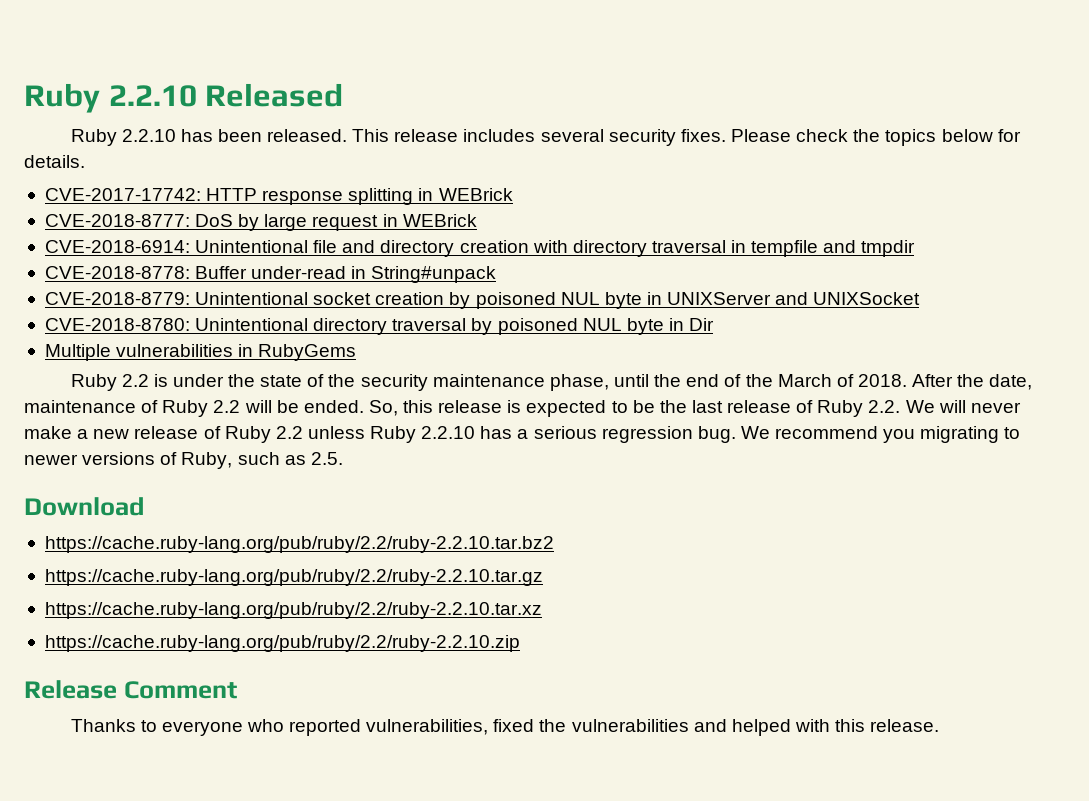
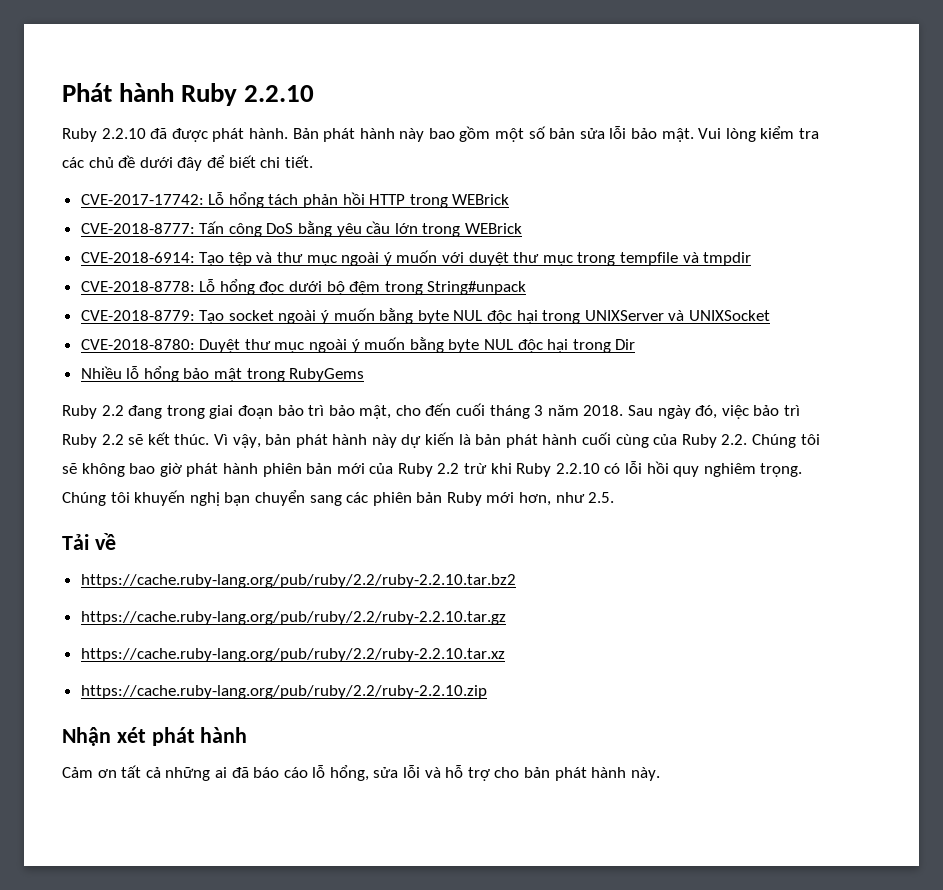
[24,83,344,113] [70,129,1021,146] [24,155,85,168] [44,188,513,205] [44,214,477,231] [44,240,916,257] [44,266,497,283] [44,292,921,309] [44,318,715,335] [44,344,357,361] [70,374,1033,391] [24,400,1021,417] [24,426,1021,443] [24,452,306,469] Ruby 2.2.10 Released // Ruby 2.2.10 has been released. This release includes several security fixes. Please check the topics below for details. // CVE-2017-17742: HTTP response splitting in WEBrick // CVE-2018-8777: DoS by large request in WEBrick // CVE-2018-6914: Unintentional file and directory creation with directory traversal in tempfile and tmpdir // CVE-2018-8778: Buffer under-read in String#unpack // CVE-2018-8779: Unintentional socket creation by poisoned NUL byte in UNIXServer and UNIXSocket // CVE-2018-8780: Unintentional directory traversal by poisoned NUL byte in Dir // Multiple vulnerabilities in RubyGems // Ruby 2.2 is under the state of the security maintenance phase, until the end of the March of 2018. After the date, maintenance of Ruby 2.2 will be ended. So, this release is expected to be the last release of Ruby 2.2. We will never make a new release of Ruby 2.2 unless Ruby 2.2.10 has a serious regression bug. We recommend you migrating to newer versions of Ruby, such as -> [62,83,315,106] [62,126,819,142] [62,155,313,171] [80,192,510,208] [80,221,523,237] [80,250,752,266] [80,279,527,295] [80,308,770,324] [80,337,636,353] [80,366,365,382] [62,403,800,419] [62,432,820,448] [62,461,803,477] [62,490,585,506] Phát hành Ruby 2.2.10 // Ruby 2.2.10 đã được phát hành. Bản phát hành này bao gồm một số bản sửa lỗi bảo mật. Vui lòng kiểm tra các chủ đề dưới đây để biết chi tiết. // CVE-2017-17742: Lỗ hổng tách phản hồi HTTP trong WEBrick // CVE-2018-8777: Tấn công DoS bằng yêu cầu lớn trong WEBrick // CVE-2018-6914: Tạo tệp và thư mục ngoài ý muốn với duyệt thư mục trong tempfile và tmpdir // CVE-2018-8778: Lỗ hổng đọc dưới bộ đệm trong String#unpack // CVE-2018-8779: Tạo socket ngoài ý muốn bằng byte NUL độc hại trong UNIXServer và UNIXSocket // CVE-2018-8780: Duyệt thư mục ngoài ý muốn bằng byte NUL độc hại trong Dir // Nhiều lỗ hổng bảo mật trong RubyGems // Ruby 2.2 đang trong giai đoạn bảo trì bảo mật, cho đến cuối tháng 3 năm 2018. Sau ngày đó, việc bảo trì Ruby 2.2 sẽ kết thúc. Vì vậy, bản phát hành này dự kiến là bản phát hành cuối cùng của Ruby 2.2. Chúng tôi sẽ không bao giờ phát hành phiên bản mới của Ruby 2.2 trừ khi Ruby 2.2.10 có lỗi hồi quy nghiêm trọng. Chúng tôi khuyến nghị bạn chuyển sang các phiên bản Ruby mới hơn, như
[24,497,145,516] Download -> [62,533,116,550] Tải về
[24,680,237,699] [70,719,940,736] Release Comment // Thanks to everyone who reported vulnerabilities, fixed the vulnerabilities and helped with this release. -> [62,727,248,746] [62,765,660,781] Nhận xét phát hành // Cảm ơn tất cả những ai đã báo cáo lỗ hổng, sửa lỗi và hỗ trợ cho bản phát hành này.

